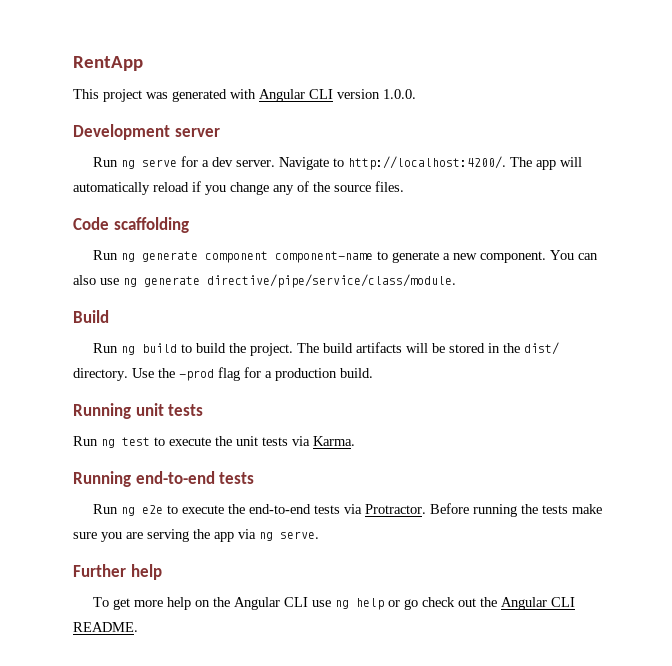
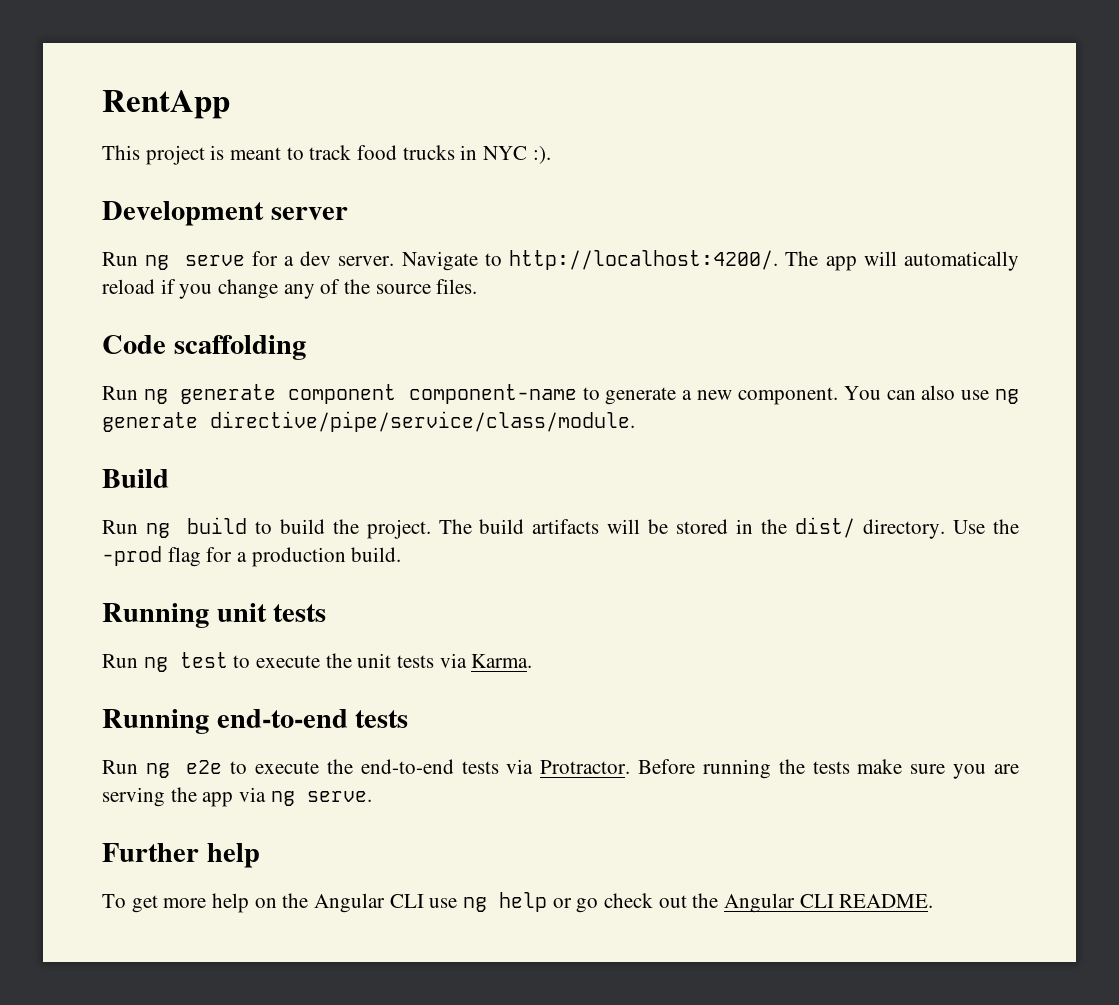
[146,89,416,102] was generated with Angular CLI version 1.0.0. -> [210,145,551,164] is meant to track food trucks in NYC :).

